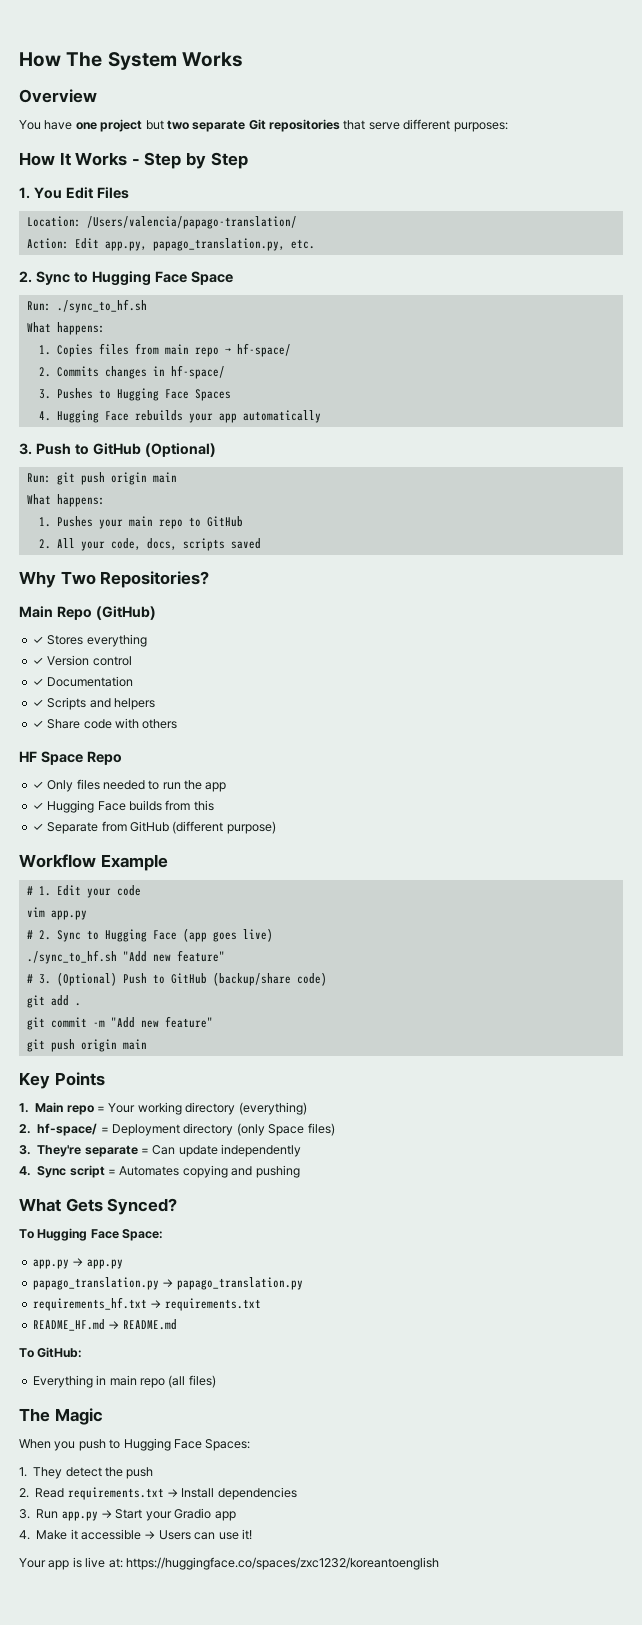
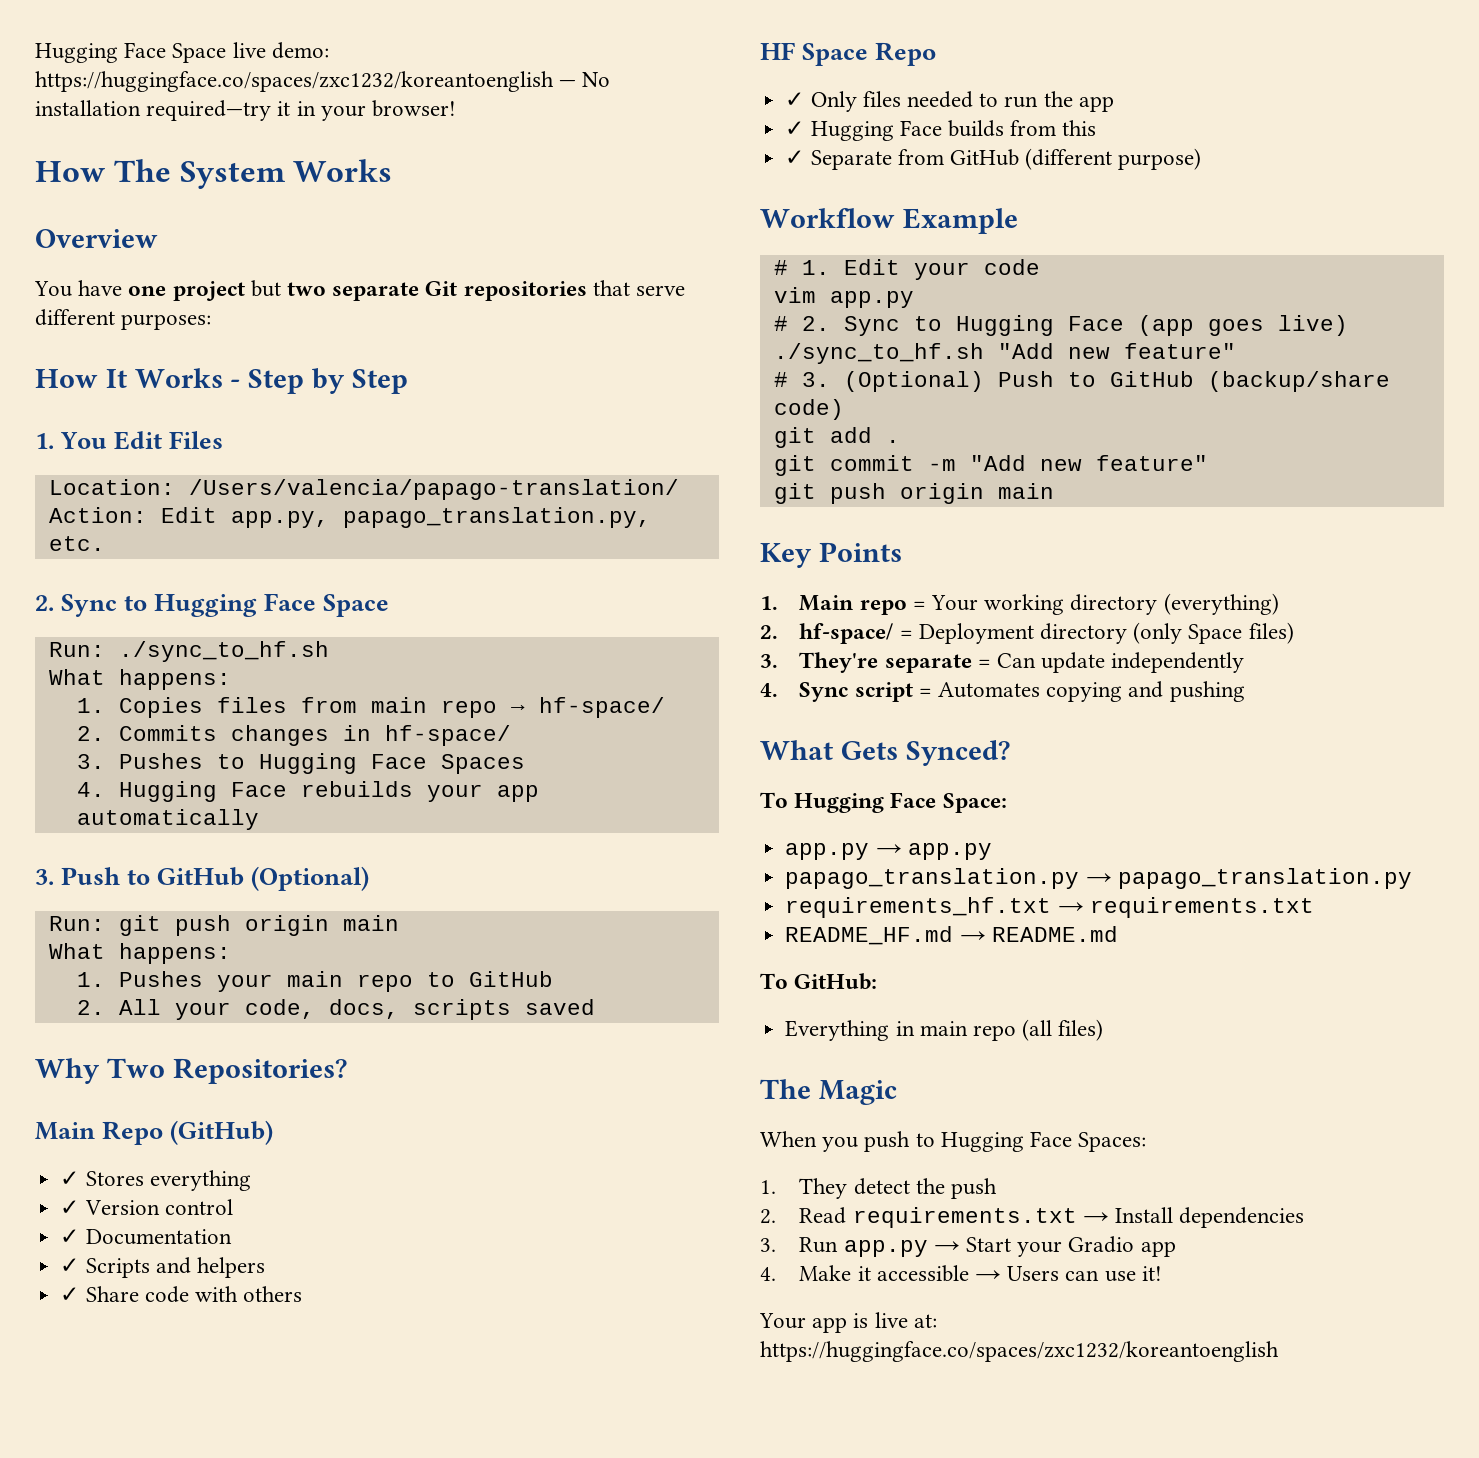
(19, 59) none -> [35,42,329,63] [35,71,611,92] [35,100,457,121] Hugging Face Space live demo: https://huggingface.co/spaces/zxc1232/koreantoenglish — No installation required—try it in your browser! //

